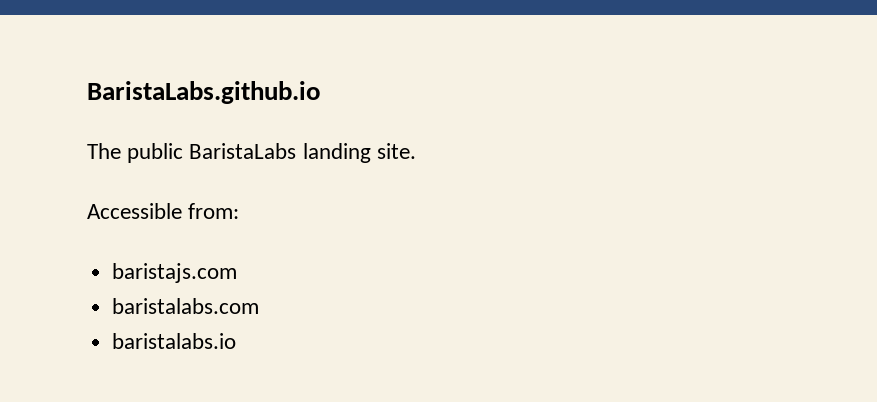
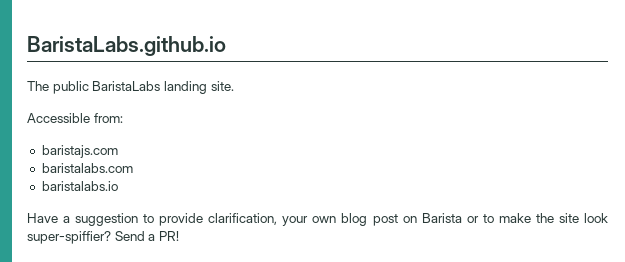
(237, 341) none -> [27,213,608,226] [27,231,179,244] // Have a suggestion to provide clarification, your own blog post on Barista or to make the site look super-spiffier? Send a PR!

